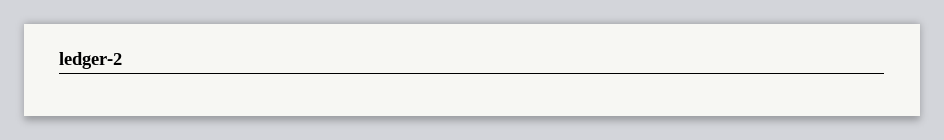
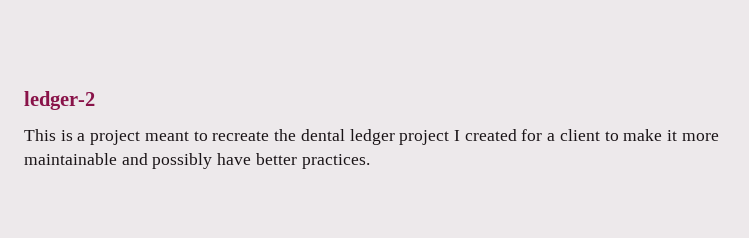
(122, 60) none -> [24,129,719,145] [24,153,370,169] // This is a project meant to recreate the dental ledger project I created for a client to make it more maintainable and possibly have better practices.

